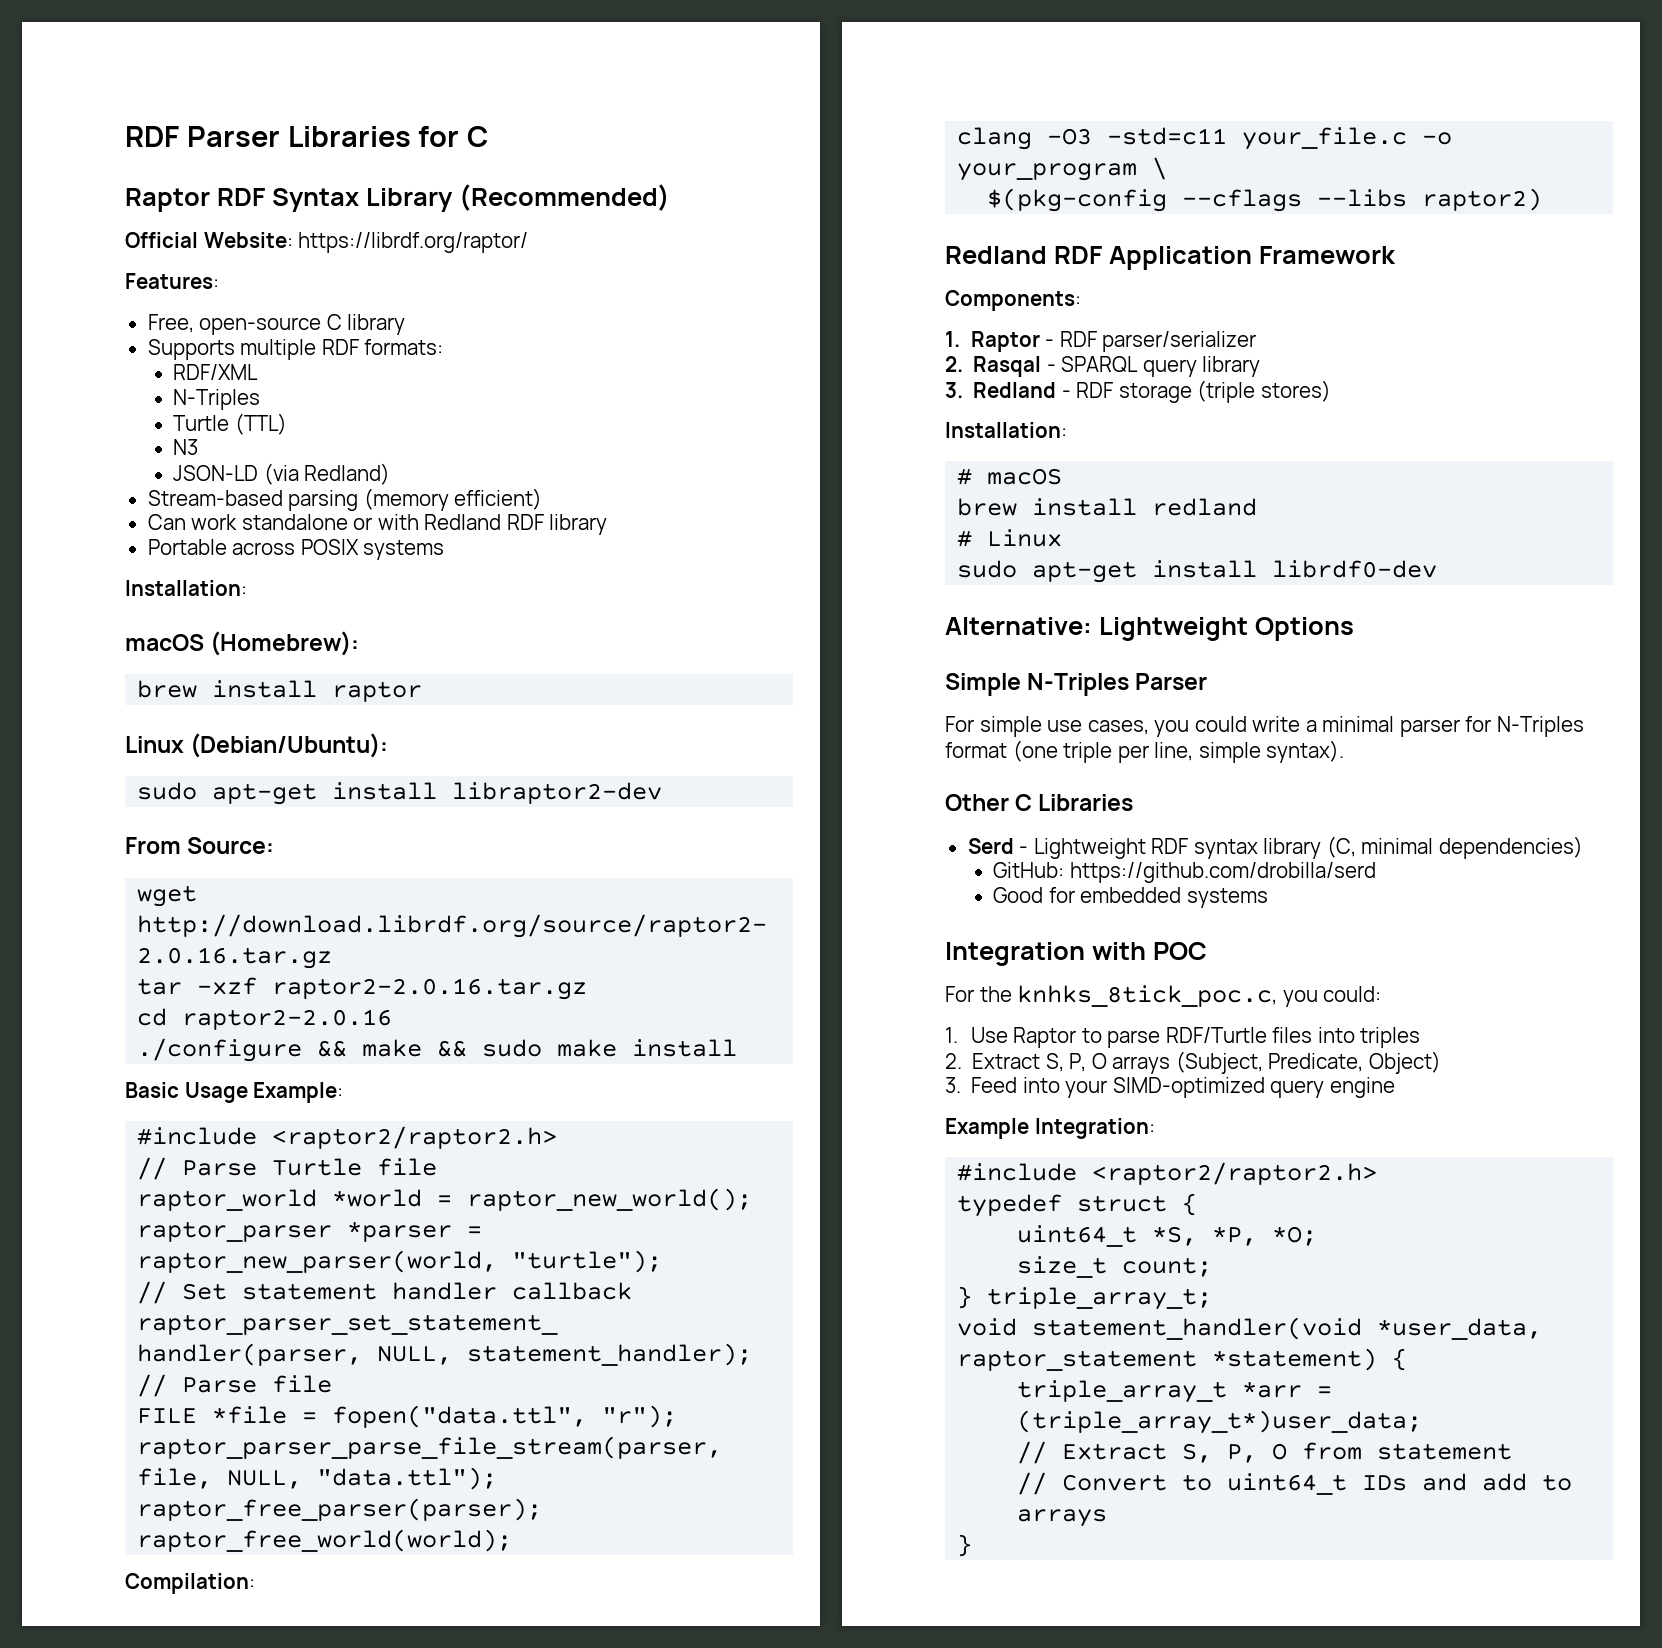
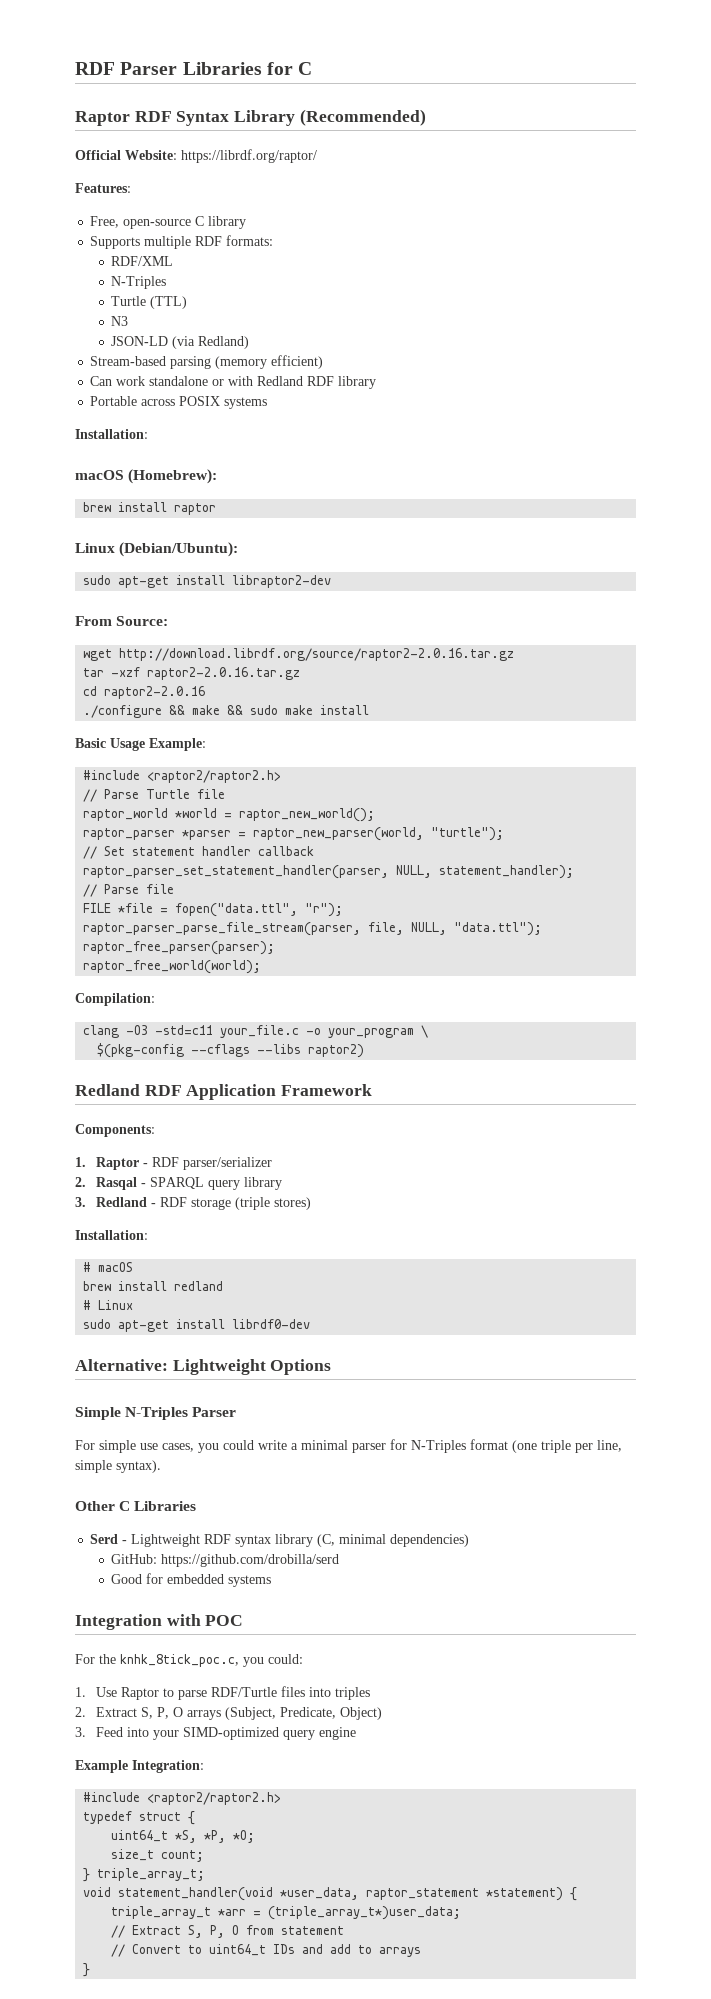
[1017,985,1278,1007] knhks_8tick_poc.c, -> [120,1654,239,1667] knhk_8tick_poc.c,

